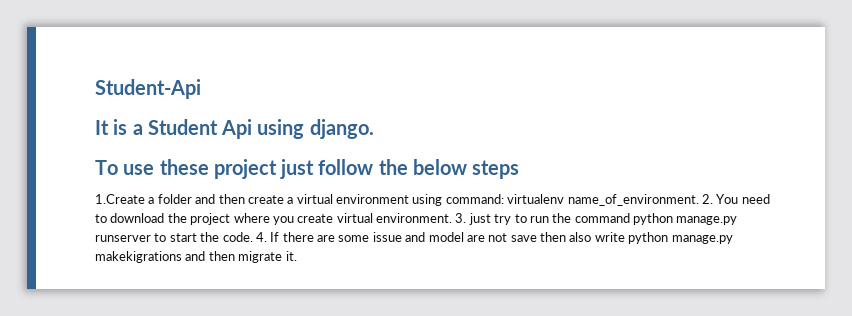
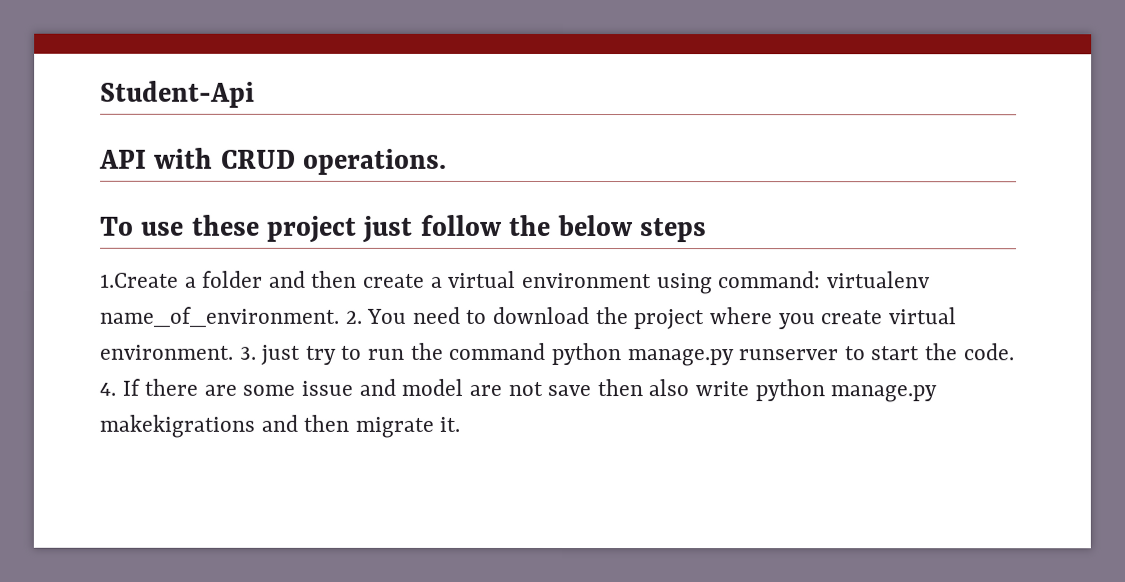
[95,119,374,139] It is a Student Api using django. -> [99,147,448,175] API with CRUD operations.

